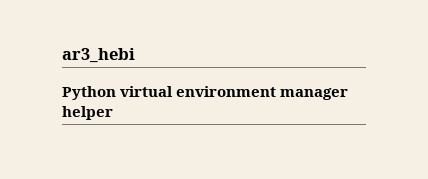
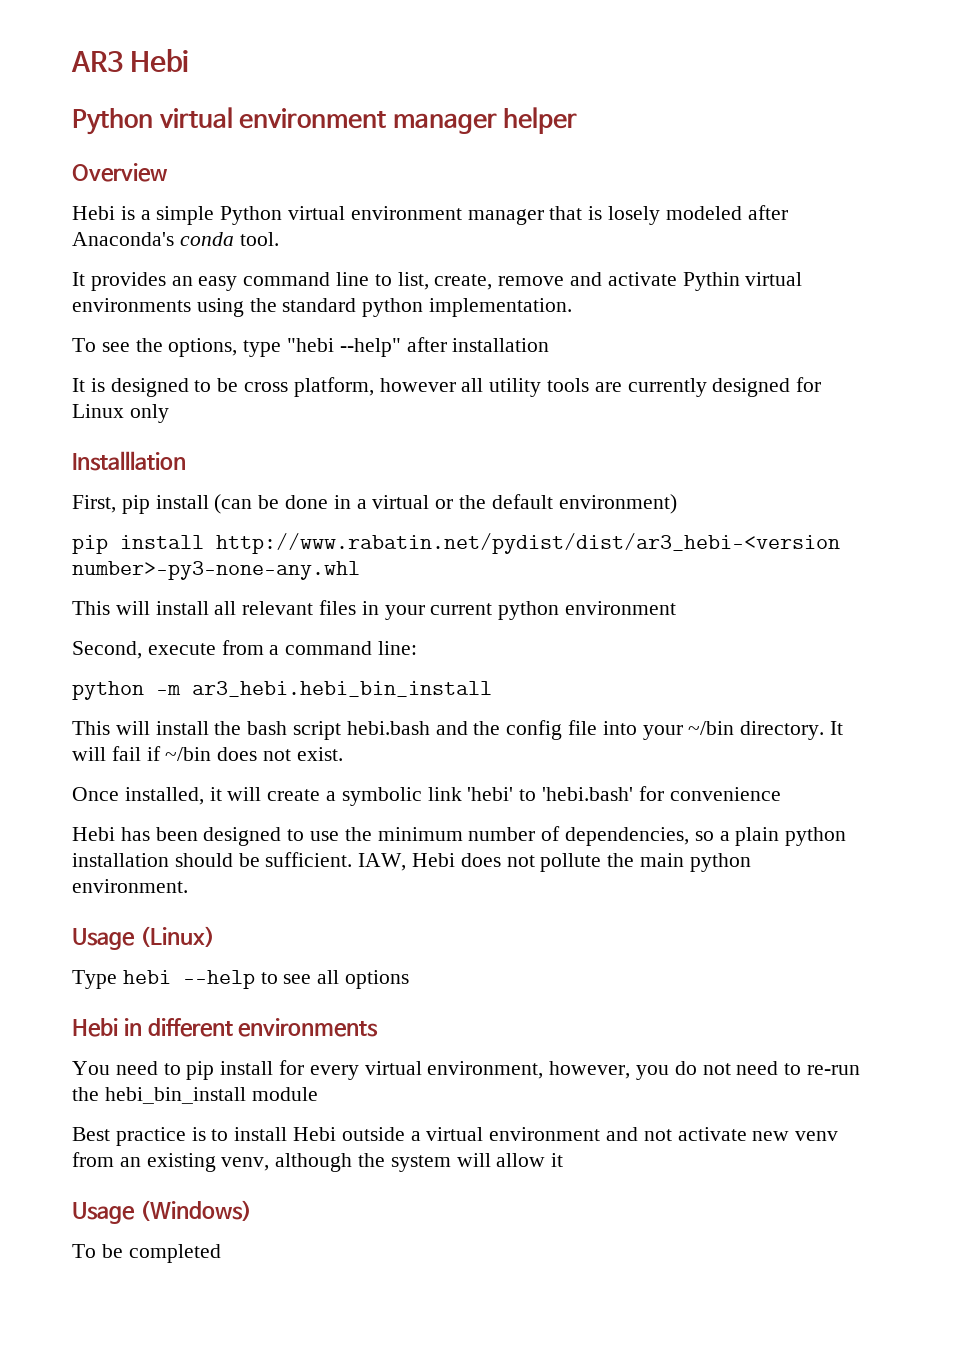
[62,48,135,63] ar3_hebi -> [71,49,190,72] AR3 Hebi
(113, 113) none -> [72,163,168,182] [72,205,788,225] [72,232,279,246] [72,272,803,291] [72,298,573,317] [72,337,550,357] [72,377,822,397] [72,404,169,423] [72,451,186,471] [72,494,677,514] [72,533,840,554] [72,561,360,580] [72,600,677,620] [72,640,418,659] [72,681,492,700] [72,720,844,740] [72,746,343,761] [72,786,781,806] [72,826,847,846] [72,852,751,872] [72,879,188,893] [72,926,215,950] [72,970,410,989] [72,1018,379,1037] [72,1060,861,1080] [72,1087,318,1104] [72,1127,839,1146] [72,1152,564,1172] [72,1200,252,1224] [72,1244,221,1263] // Overview // Hebi is a simple Python virtual environment manager that is losely modeled after Anaconda's conda tool. // It provides an easy command line to list, create, remove and activate Pythin virtual environments using the standard python implementation. // To see the options, type "hebi --help" after installation // It is designed to be cross platform, however all utility tools are currently designed for Linux only // Installlation // First, pip install (can be done in a virtual or the default environment) // pip install http://www.rabatin.net/pydist/dist/ar3_hebi-<version number>-py3-none-any.whl // This will install all relevant files in your current python environment // Second, execute from a command line: // python -m ar3_hebi.hebi_bin_install // This will install the bash script hebi.bash and the config file into your ~/bin directory. It will fail if ~/bin does not exist. // Once installed, it will create a symbolic link 'hebi' to 'hebi.bash' for convenience // Hebi has been designed to use the minimum number of dependencies, so a plain python installation should be sufficient. IAW, Hebi does not pollute the main python environment. // Usage (Linux) // Type hebi --help to see all options // Hebi in different environments // You need to pip install for every virtual environment, however, you do not need to re-run the hebi_bin_install module // Best practice is to install Hebi outside a virtual environment and not activate new venv from an existing venv, although the system will allow it // Usage (Windows) // To be completed

